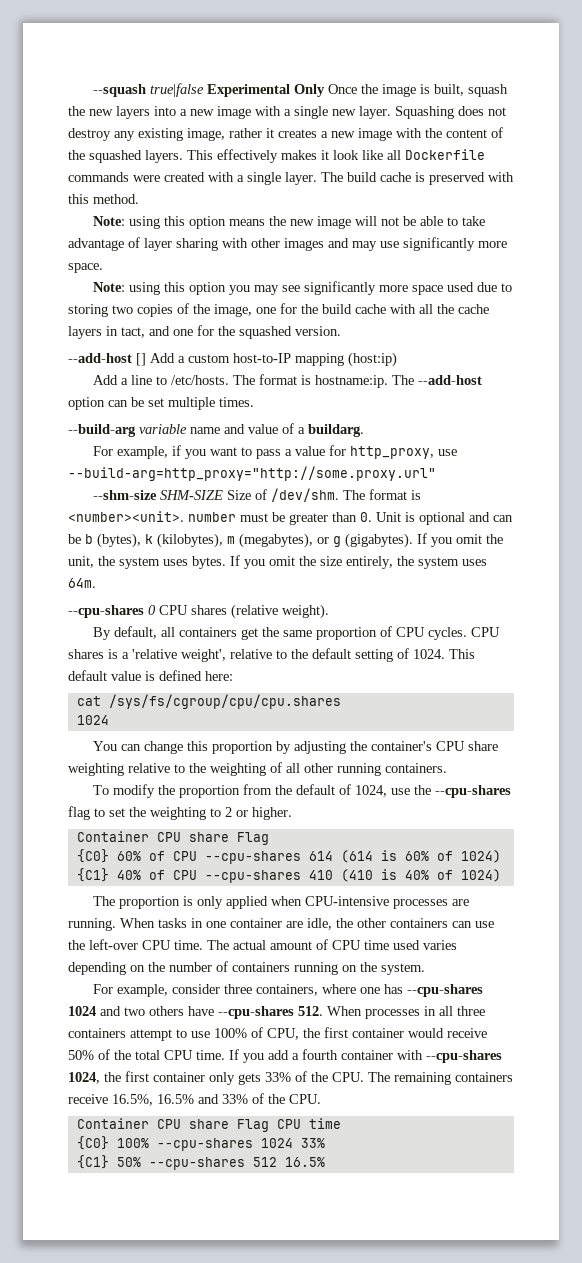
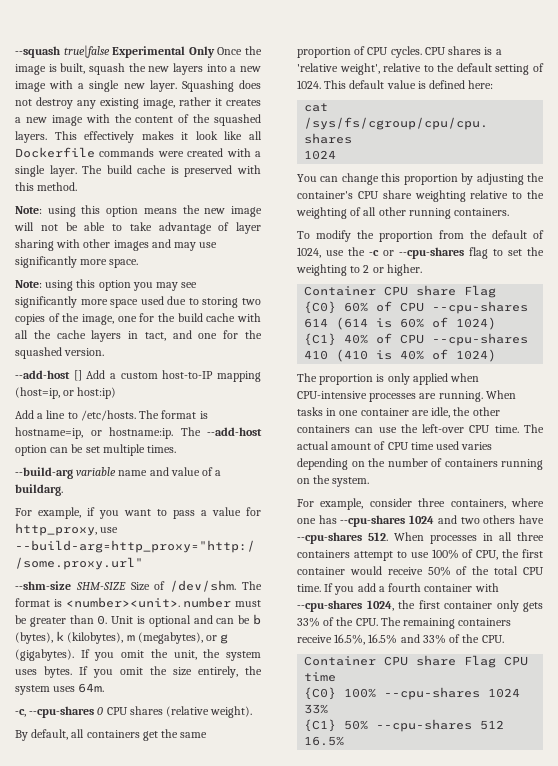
[348,352,397,367] (host:ip) -> [15,387,117,399] (host=ip, or host:ip)
(311, 380) none -> [15,427,102,439] hostname=ip, or
(96, 583) none -> [15,709,26,717] -c,
(431, 790) none -> [369,250,394,256] -c or

